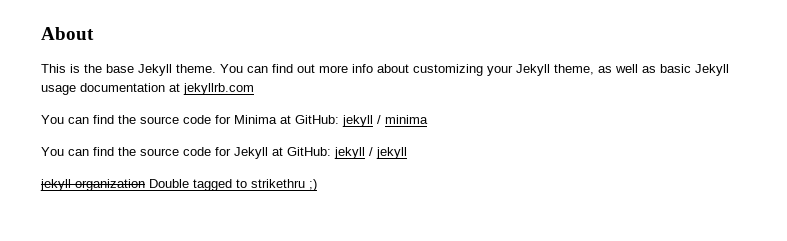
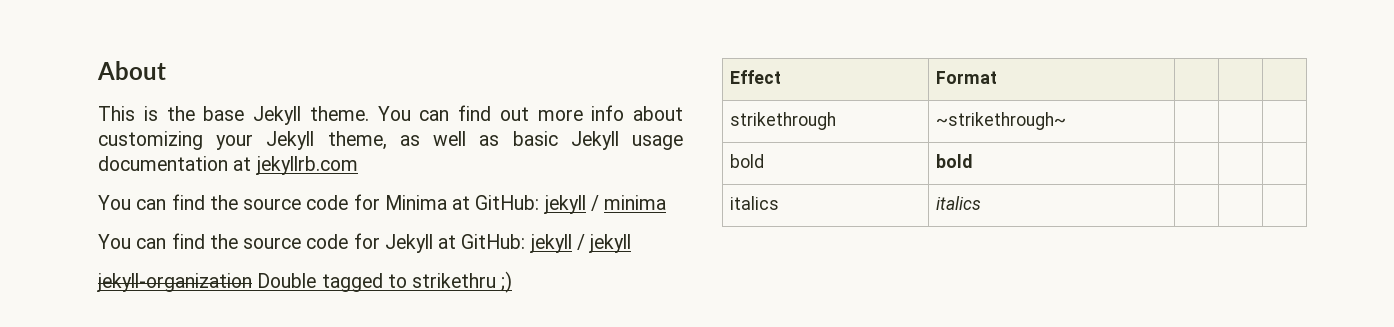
(317, 185) none -> [730,70,782,84] [936,71,998,84] [730,112,837,130] [936,112,1067,130] [730,154,765,168] [936,154,973,168] [730,196,780,210] [936,196,982,210] // Effect | Format | | | // strikethrough | ~strikethrough~ | | | // bold | bold | | | // italics | italics | | |

